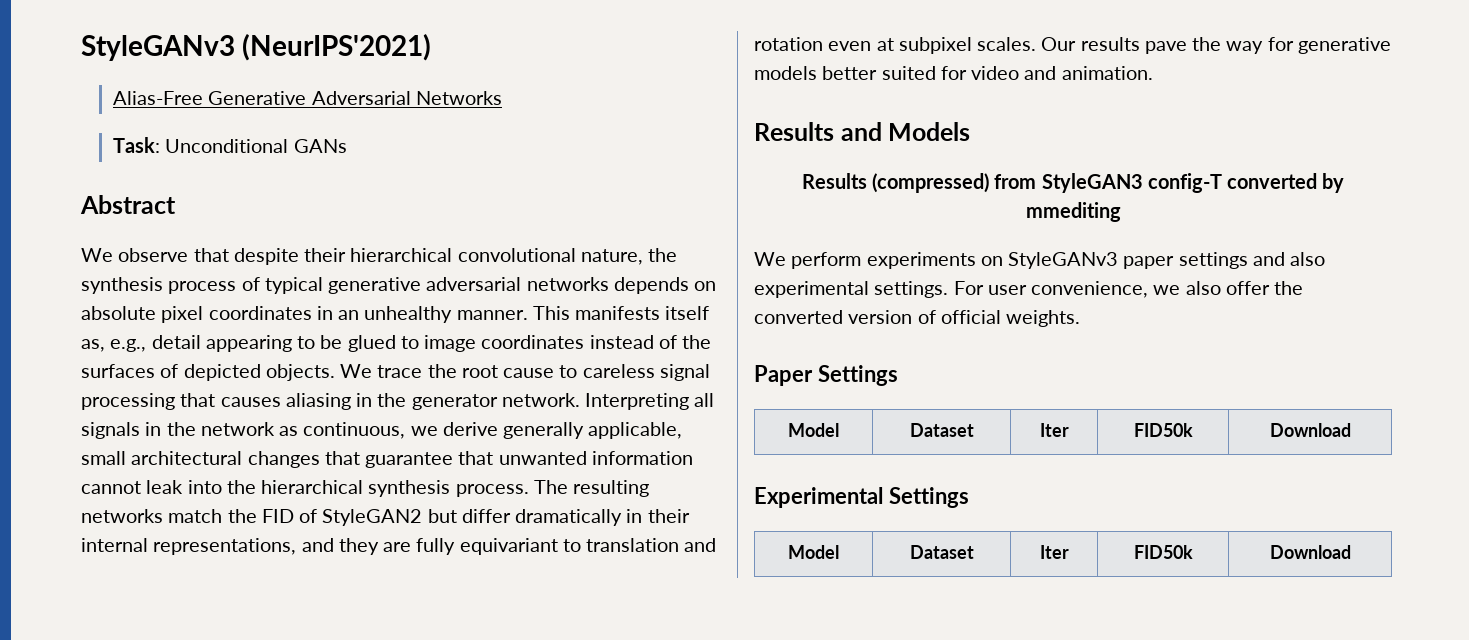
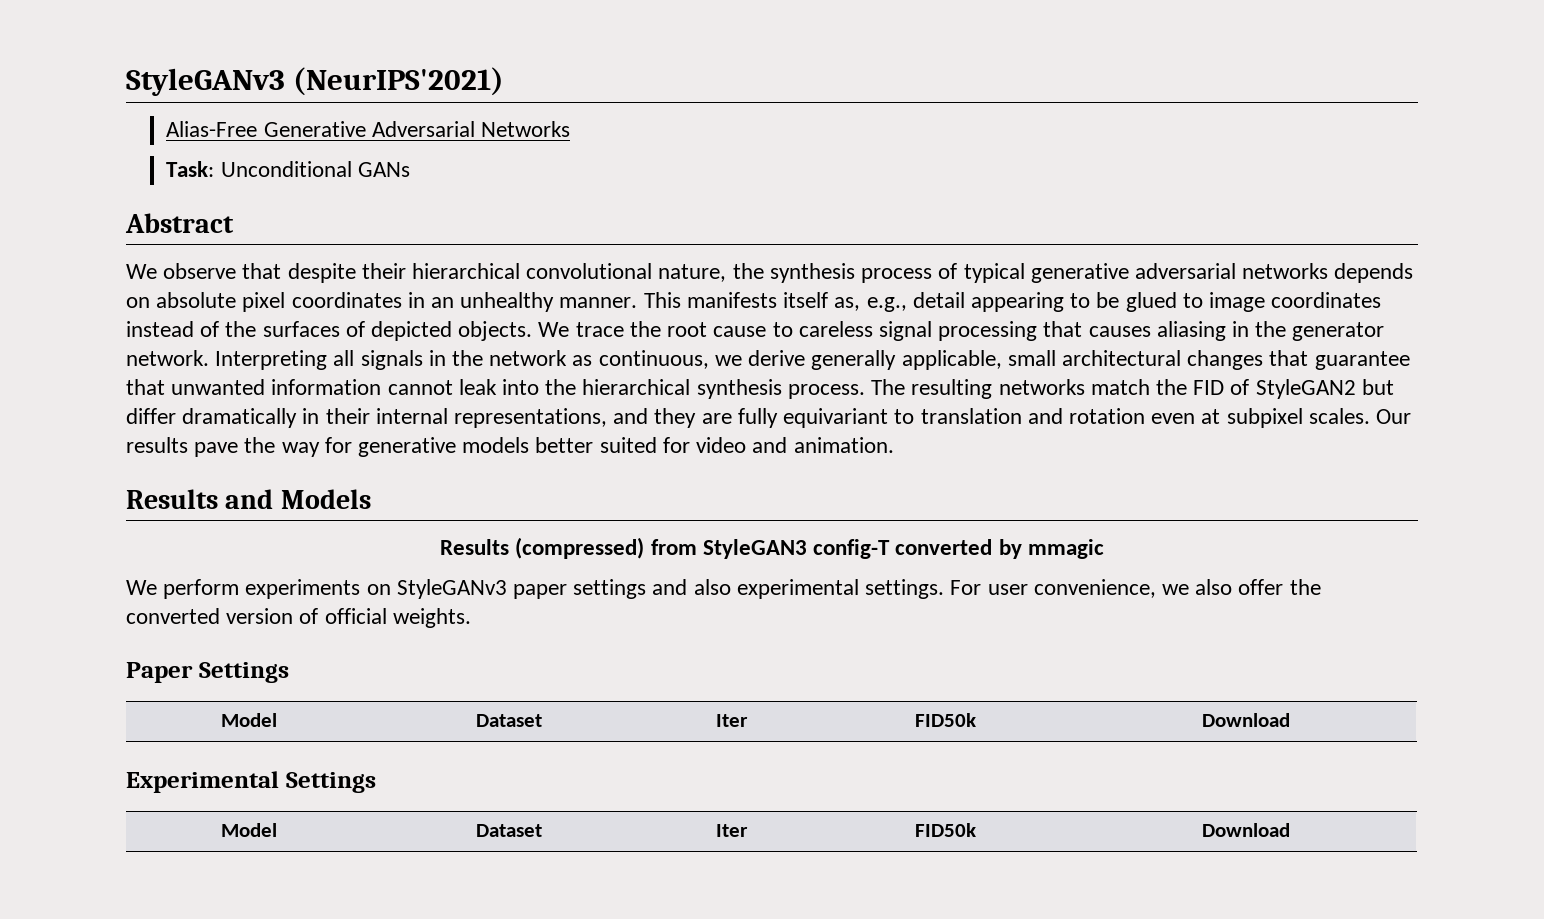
[1025,202,1121,222] mmediting -> [1027,539,1104,559] mmagic

